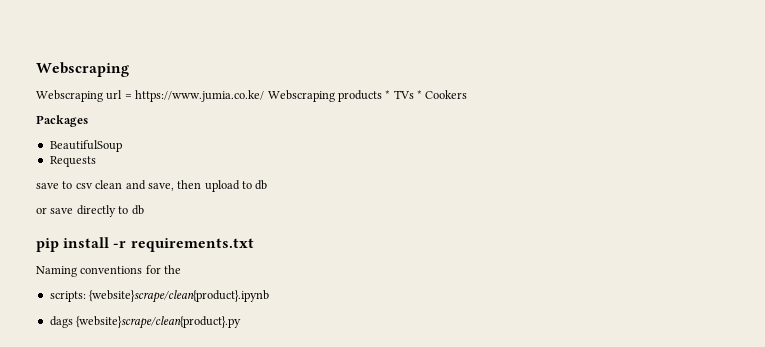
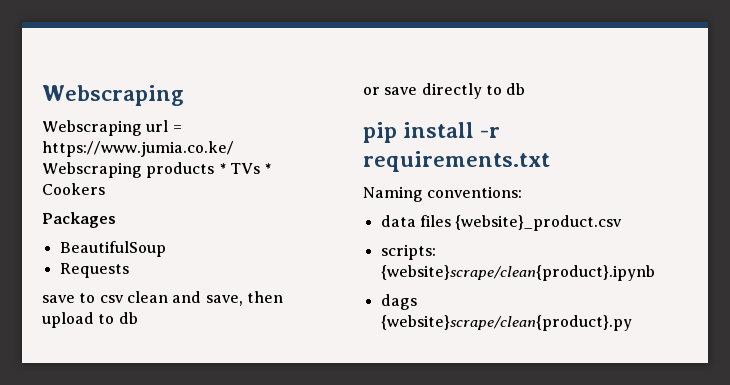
[80,265,182,274] conventions for the -> [427,186,523,198] [380,215,623,231] conventions: // data files {website}_product.csv

